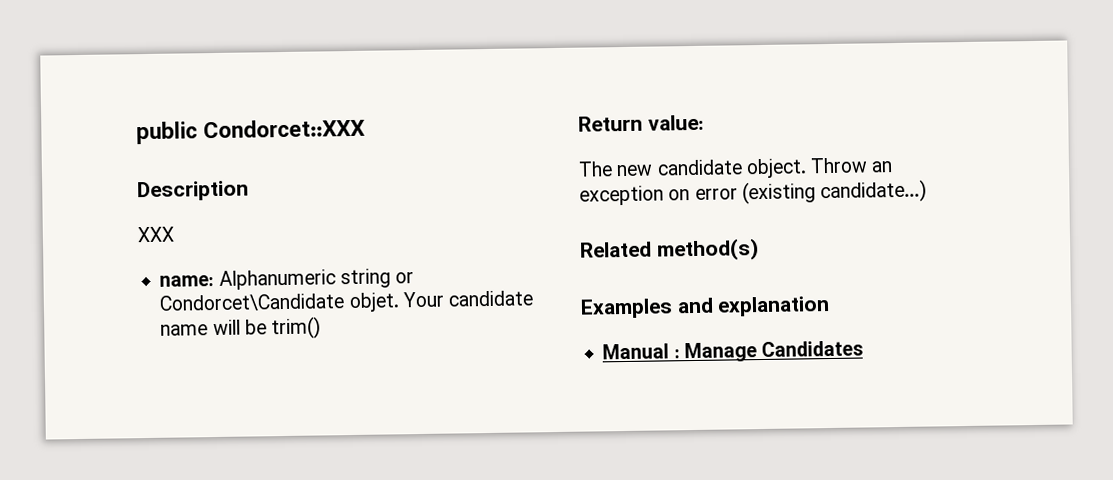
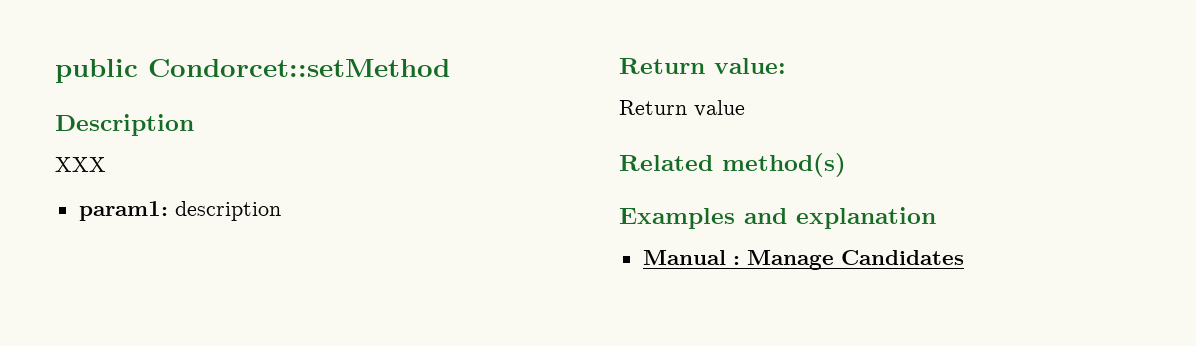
[203,118,367,139] Condorcet::XXX -> [148,59,450,77] Condorcet::setMethod
[159,268,415,290] [159,290,534,313] [160,316,322,340] [578,114,704,132] [578,157,894,179] [579,179,928,206] name: Alphanumeric string or Condorcet\Candidate objet. Your candidate name will be trim() // Return value: // The new candidate object. Throw an exception on error (existing candidate...) -> [78,201,281,221] [619,58,786,74] [619,100,745,117] param1: description // Return value: // Return value

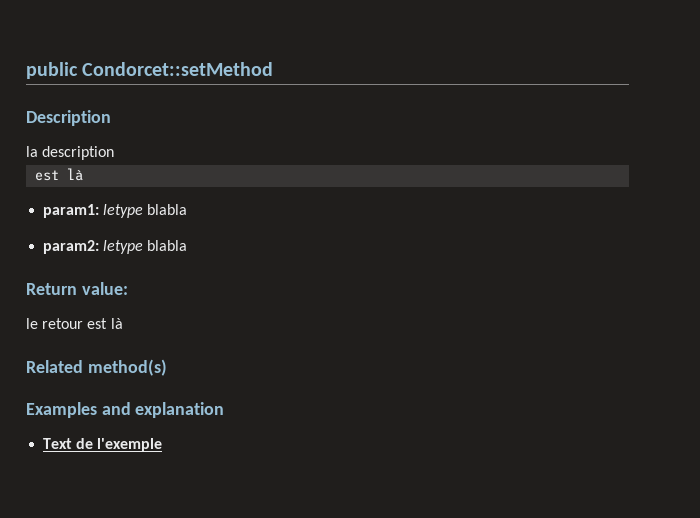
[55,157,106,172] [78,201,281,221] [619,58,786,74] [619,100,745,117] XXX // param1: description // Return value: // Return value -> [26,146,115,160] [35,168,84,181] [43,204,188,218] [43,240,188,254] [26,282,128,295] [26,318,123,329] la description // est là // param1: letype blabla // param2: letype blabla // Return value: // le retour est là
[642,250,964,270] Manual : Manage Candidates -> [43,438,163,452] Text de l'exemple

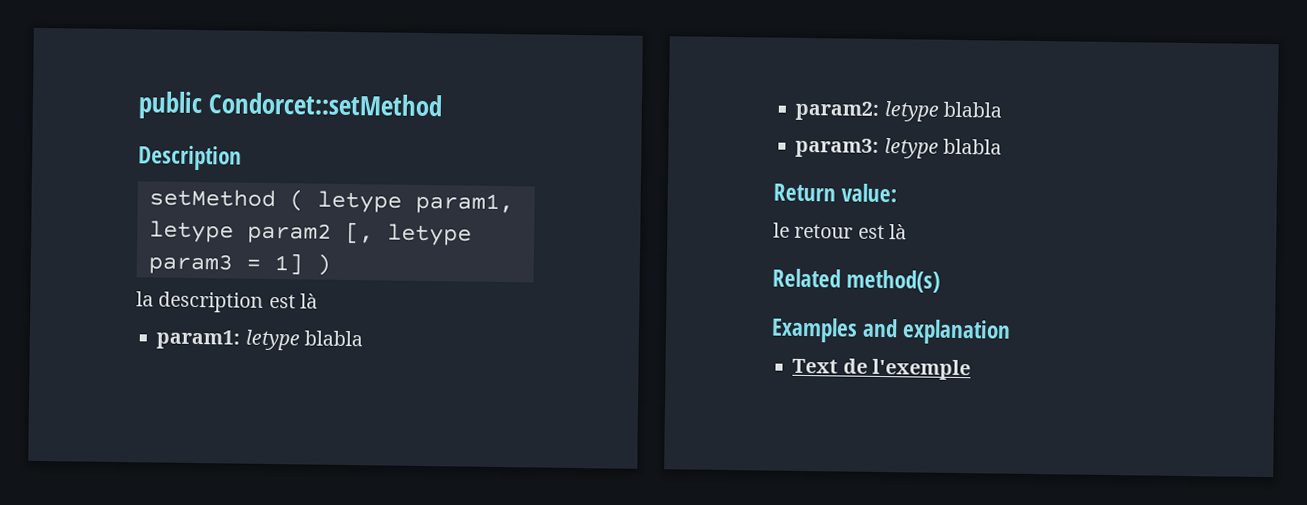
(111, 118) none -> [148,188,514,215] [148,220,472,246] [147,253,331,276] // setMethod ( letype param1, letype param2 [, letype param3 = 1] )
(115, 153) // -> (265, 302) none
(188, 245) none -> [795,137,1002,159] // param3: letype blabla

